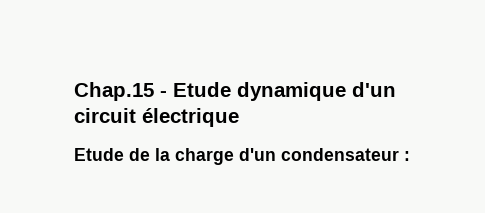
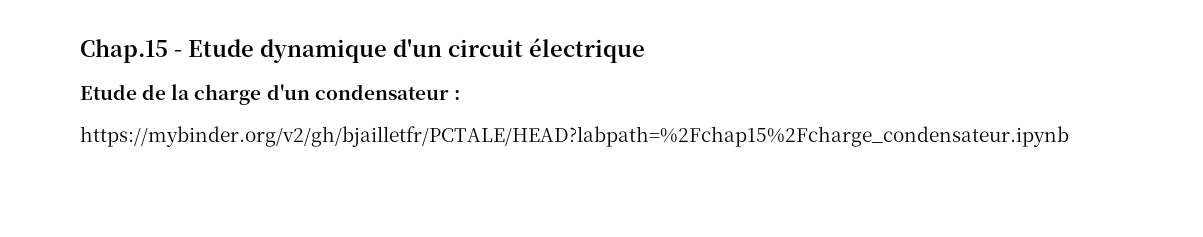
(410, 156) none -> [80,126,1069,147] // https://mybinder.org/v2/gh/bjailletfr/PCTALE/HEAD?labpath=%2Fchap15%2Fcharge_condensateur.ipynb

